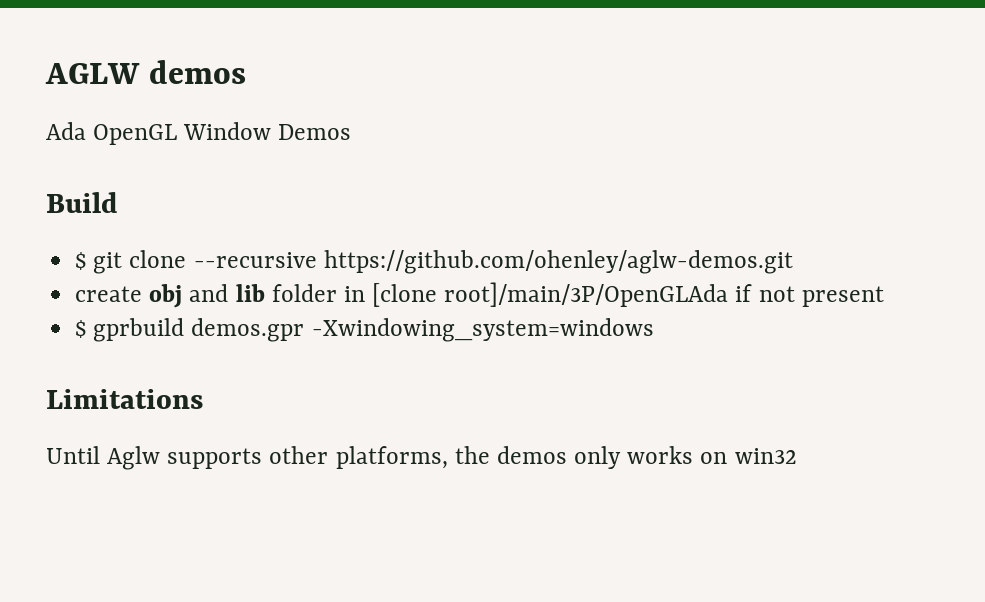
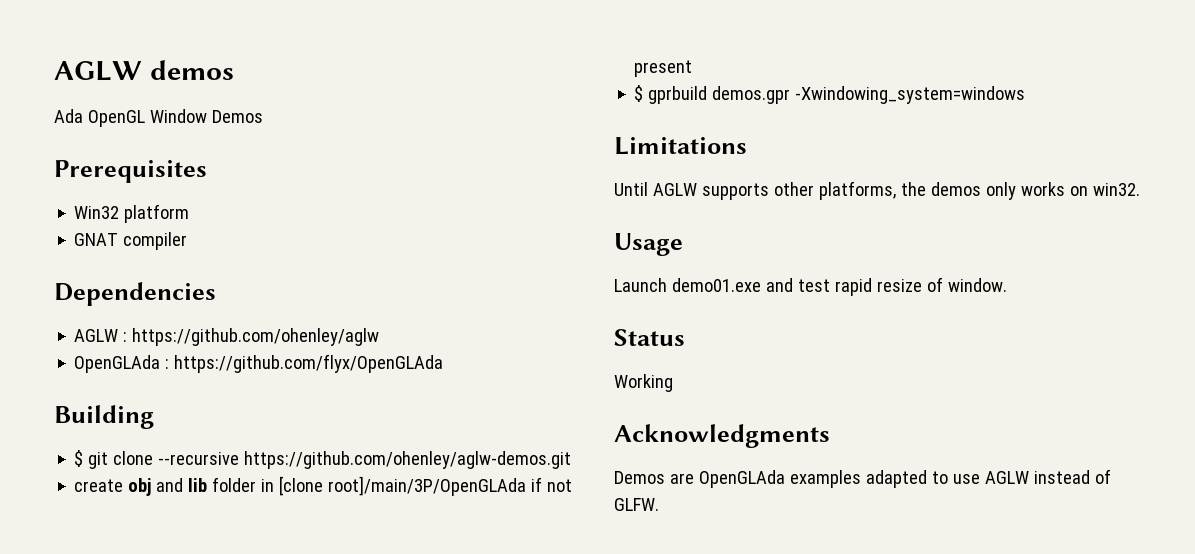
[46,192,118,213] Build -> [54,160,207,183] [74,204,190,223] [74,232,188,250] [54,282,216,306] [74,328,380,346] [74,354,444,373] [54,405,154,429] Prerequisites // Win32 platform // GNAT compiler // Dependencies // AGLW : https://github.com/ohenley/aglw // OpenGLAda : https://github.com/flyx/OpenGLAda // Building
[107,446,161,470] Aglw -> [652,183,697,196] AGLW
[734,448,797,464] win32 -> [1092,183,1140,196] [614,233,683,256] [614,277,1007,296] [614,329,685,346] [614,374,673,392] [614,424,830,448] [614,469,1111,488] [614,498,659,511] win32. // Usage // Launch demo01.exe and test rapid resize of window. // Status // Working // Acknowledgments // Demos are OpenGLAda examples adapted to use AGLW instead of GLFW.

